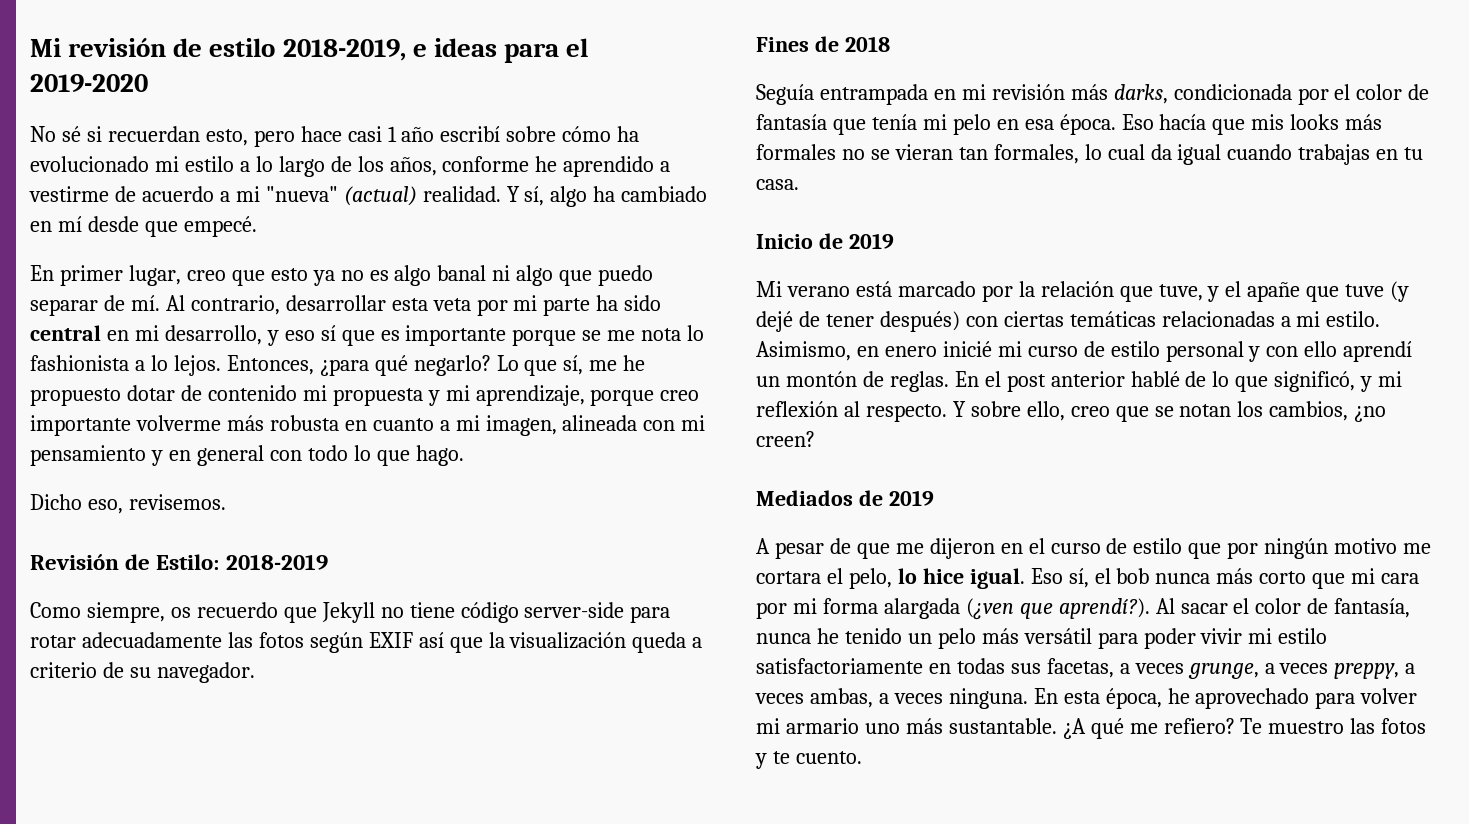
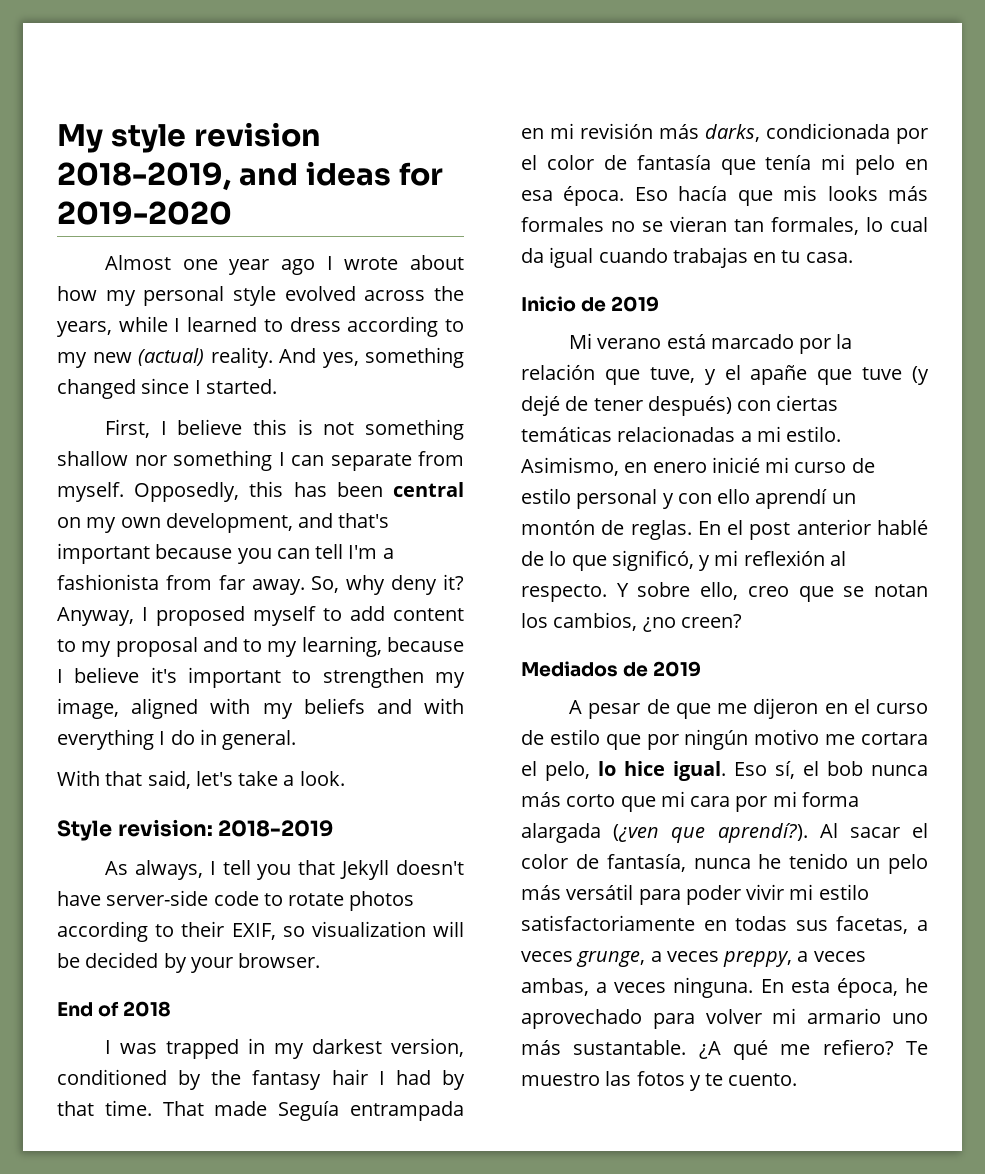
[30,38,589,63] [30,74,148,92] [30,126,640,147] [30,156,671,177] [29,186,708,207] [30,216,257,237] [30,265,654,286] [30,295,662,316] [30,325,705,346] [30,355,646,376] [30,385,700,406] [30,415,706,436] [30,445,464,466] [30,494,226,514] [30,554,328,570] [30,602,671,623] [30,632,703,653] [30,662,255,683] [756,36,890,52] Mi revisión de estilo 2018-2019, e ideas para el 2019-2020 // No sé si recuerdan esto, pero hace casi 1 año escribí sobre cómo ha evolucionado mi estilo a lo largo de los años, conforme he aprendido a vestirme de acuerdo a mi "nueva" (actual) realidad. Y sí, algo ha cambiado en mí desde que empecé. // En primer lugar, creo que esto ya no es algo banal ni algo que puedo separar de mí. Al contrario, desarrollar esta veta por mi parte ha sido central en mi desarrollo, y eso sí que es importante porque se me nota lo fashionista a lo lejos. Entonces, ¿para qué negarlo? Lo que sí, me he propuesto dotar de contenido mi propuesta y mi aprendizaje, porque creo importante volverme más robusta en cuanto a mi imagen, alineada con mi pensamiento y en general con todo lo que hago. // Dicho eso, revisemos. // Revisión de Estilo: 2018-2019 // Como siempre, os recuerdo que Jekyll no tiene código server-side para rotar adecuadamente las fotos según EXIF así que la visualización queda a criterio de su navegador. // Fines de 2018 // -> [57,122,322,153] [57,161,444,191] [57,201,232,225] [105,255,465,275] [57,286,464,306] [57,316,464,337] [57,347,464,368] [57,378,277,399] [105,419,464,440] [57,450,464,471] [57,481,464,502] [57,513,390,533] [57,543,394,564] [57,574,464,595] [57,606,465,626] [57,636,464,657] [57,667,465,688] [57,698,464,719] [57,729,297,750] [57,770,345,789] [57,819,334,841] [105,860,464,880] [57,890,415,911] [57,921,464,942] [57,952,321,973] [57,1001,172,1017] [105,1038,464,1059] [57,1069,466,1090] [57,1100,268,1116] My style revision 2018-2019, and ideas for 2019-2020 // Almost one year ago I wrote about how my personal style evolved across the years, while I learned to dress according to my new (actual) reality. And yes, something changed since I started. // First, I believe this is not something shallow nor something I can separate from myself. Opposedly, this has been central on my own development, and that's important because you can tell I'm a fashionista from far away. So, why deny it? Anyway, I proposed myself to add content to my proposal and to my learning, because I believe it's important to strengthen my image, aligned with my beliefs and with everything I do in general. // With that said, let's take a look. // Style revision: 2018-2019 // As always, I tell you that Jekyll doesn't have server-side code to rotate photos according to their EXIF, so visualization will be decided by your browser. // End of 2018 // I was trapped in my darkest version, conditioned by the fantasy hair I had by that time. That made

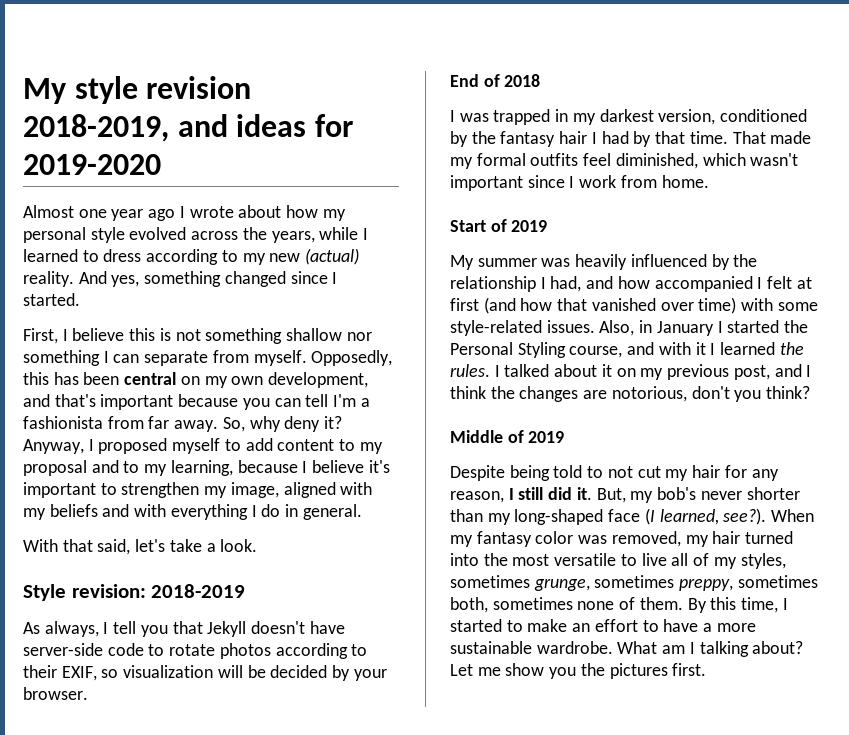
[278,1101,465,1121] [521,123,928,144] [521,154,928,175] [521,185,928,206] [521,216,928,235] [521,247,853,268] [521,296,660,312] [569,333,853,354] [521,364,929,385] [521,395,839,416] [521,426,842,442] [521,457,875,476] [521,488,856,509] [521,519,928,540] [521,550,846,571] [521,582,928,602] [521,612,742,632] [521,661,702,677] [569,698,929,719] [521,729,928,750] [521,761,928,781] [521,791,859,812] [521,823,928,843] [521,853,928,874] [521,884,869,905] [521,915,928,934] [521,951,866,967] [521,977,928,998] [521,1008,928,1029] [521,1039,929,1060] [521,1071,798,1091] Seguía entrampada en mi revisión más darks, condicionada por el color de fantasía que tenía mi pelo en esa época. Eso hacía que mis looks más formales no se vieran tan formales, lo cual da igual cuando trabajas en tu casa. // Inicio de 2019 // Mi verano está marcado por la relación que tuve, y el apañe que tuve (y dejé de tener después) con ciertas temáticas relacionadas a mi estilo. Asimismo, en enero inicié mi curso de estilo personal y con ello aprendí un montón de reglas. En el post anterior hablé de lo que significó, y mi reflexión al respecto. Y sobre ello, creo que se notan los cambios, ¿no creen? // Mediados de 2019 // A pesar de que me dijeron en el curso de estilo que por ningún motivo me cortara el pelo, lo hice igual. Eso sí, el bob nunca más corto que mi cara por mi forma alargada (¿ven que aprendí?). Al sacar el color de fantasía, nunca he tenido un pelo más versátil para poder vivir mi estilo satisfactoriamente en todas sus facetas, a veces grunge, a veces preppy, a veces ambas, a veces ninguna. En esta época, he aprovechado para volver mi armario uno más sustantable. ¿A qué me refiero? Te muestro las fotos y te cuento. -> [450,153,799,169] [450,175,709,191] [450,219,548,232] [450,254,758,270] [450,276,812,292] [450,297,818,314] [450,320,809,336] [450,342,804,358] [450,364,812,380] [450,386,811,402] [450,430,565,443] [450,465,779,481] [450,487,800,503] [450,508,815,525] [450,531,794,547] [450,553,786,569] [450,575,818,591] [450,597,788,613] [450,619,756,632] [450,641,804,657] [450,663,707,679] my formal outfits feel diminished, which wasn't important since I work from home. // Start of 2019 // My summer was heavily influenced by the relationship I had, and how accompanied I felt at first (and how that vanished over time) with some style-related issues. Also, in January I started the Personal Styling course, and with it I learned the rules. I talked about it on my previous post, and I think the changes are notorious, don't you think? // Middle of 2019 // Despite being told to not cut my hair for any reason, I still did it. But, my bob's never shorter than my long-shaped face (I learned, see?). When my fantasy color was removed, my hair turned into the most versatile to live all of my styles, sometimes grunge, sometimes preppy, sometimes both, sometimes none of them. By this time, I started to make an effort to have a more sustainable wardrobe. What am I talking about? Let me show you the pictures first.

